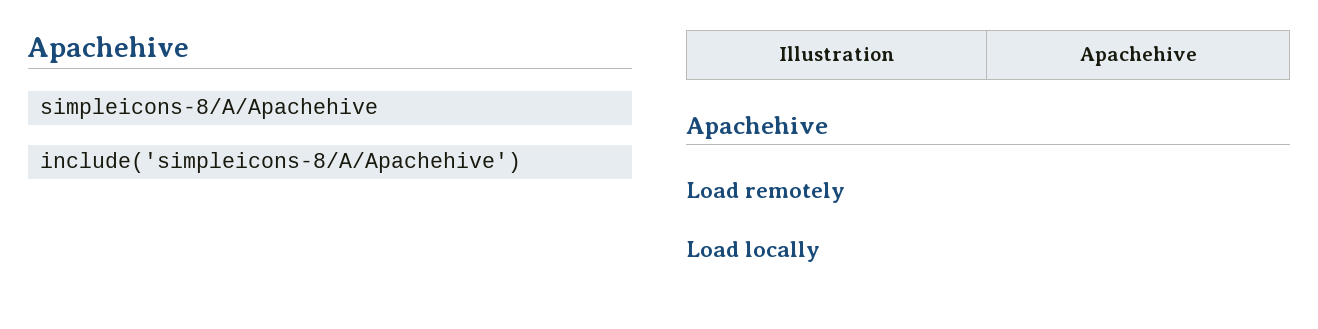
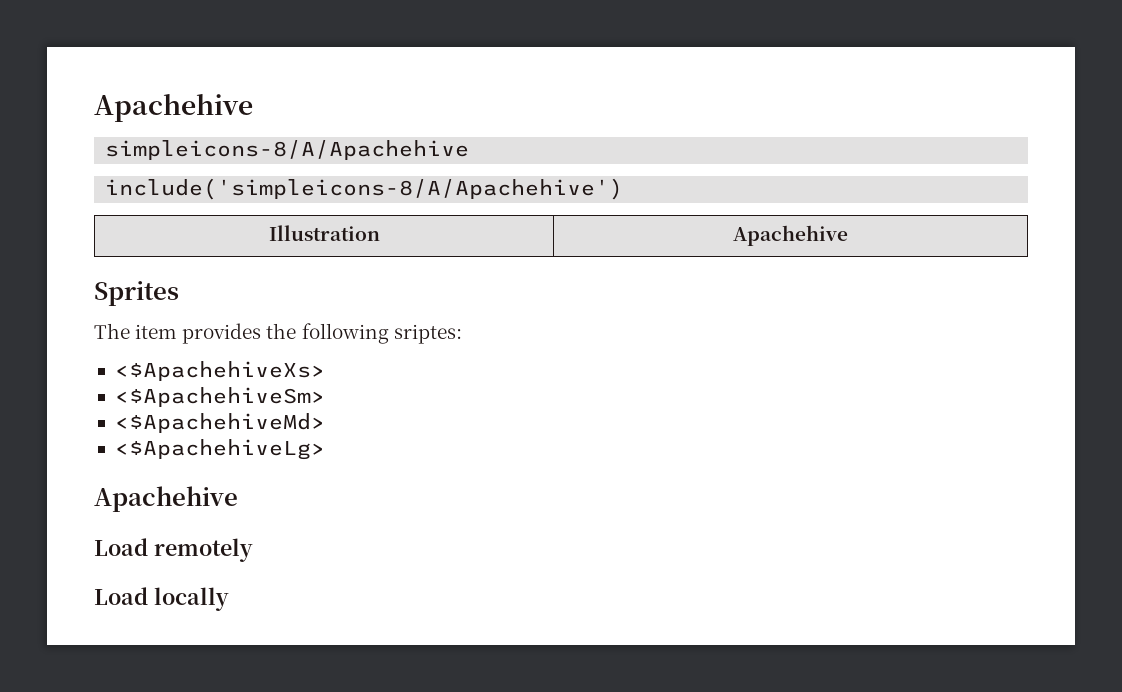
(1197, 56) none -> [94,281,179,306] [94,323,462,344] [114,361,325,381] [114,387,325,407] [114,413,325,433] [114,439,325,460] // Sprites // The item provides the following sriptes: // <$ApachehiveXs> // <$ApachehiveSm> // <$ApachehiveMd> // <$ApachehiveLg>

